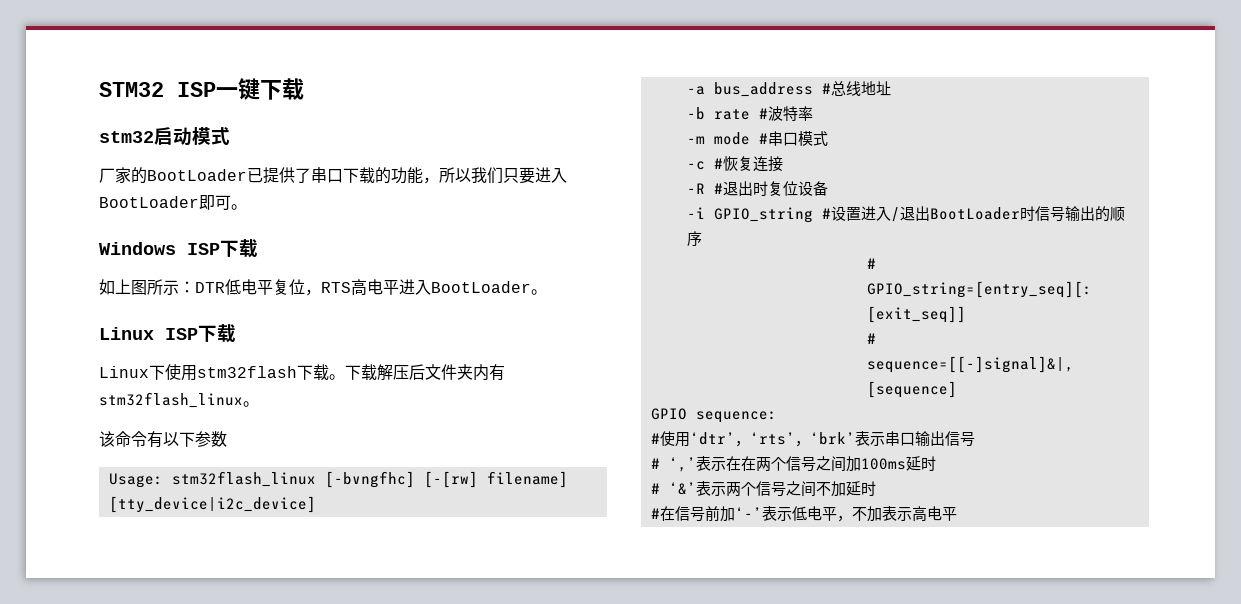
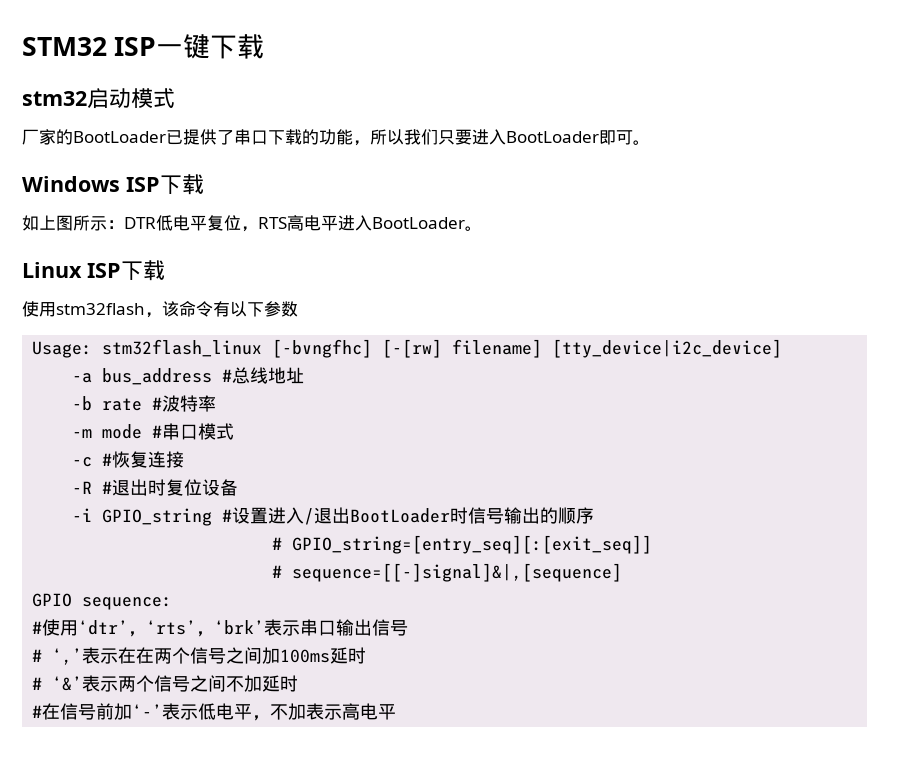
[99,365,165,380] Linux下 -> (165, 270) none
[297,364,505,381] [99,392,259,408] 下载。下载解压后文件夹内有stm32flash_linux。 // -> [145,312,162,318] ，

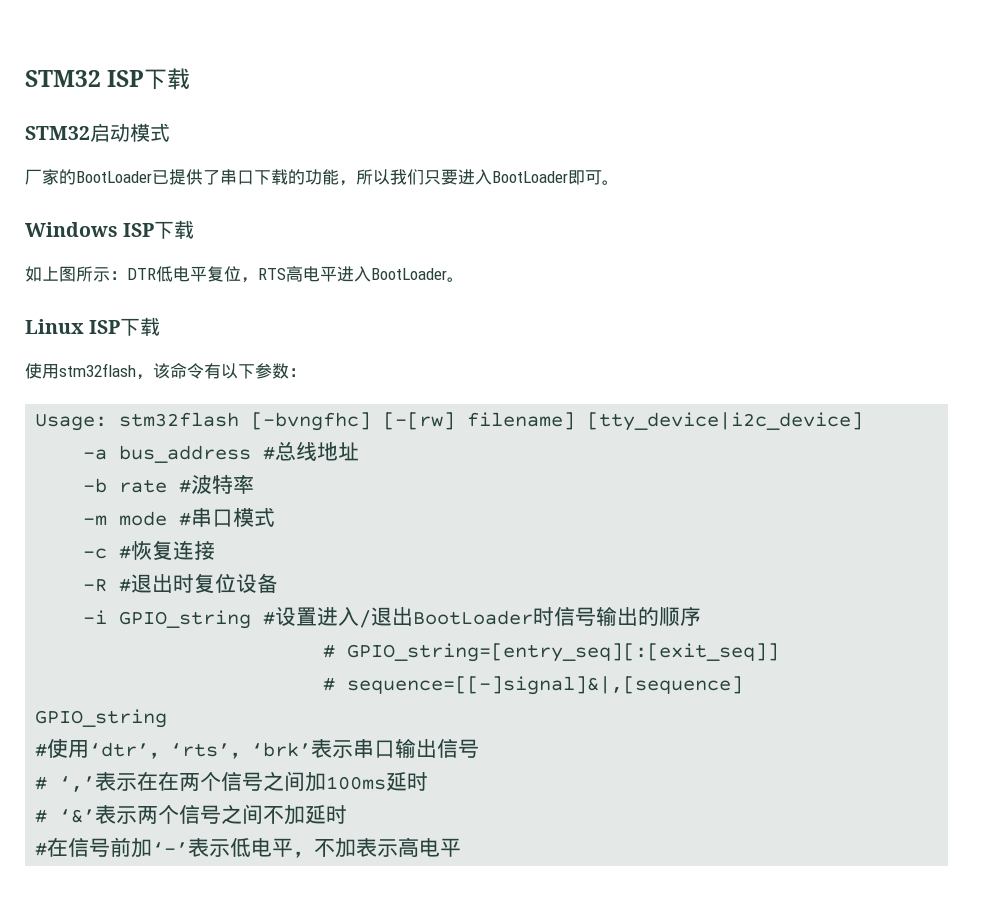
[156,34,265,59] [22,91,87,106] 一键下载 // stm32 -> [144,68,191,90] [25,126,90,140] 下载 // STM32
(298, 309) none -> [289,368,306,377] ：
[102,339,263,357] stm32flash_linux -> [119,412,240,427] stm32flash
[32,593,173,610] GPIO sequence: -> [35,709,168,728] GPIO_string

